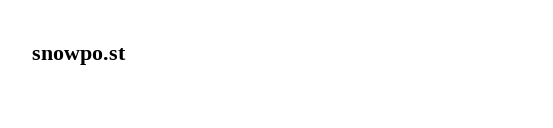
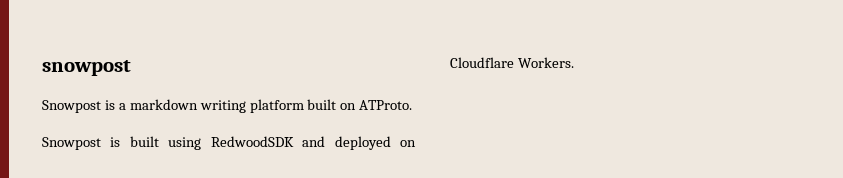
[32,48,126,65] snowpo.st -> [42,60,131,76] [42,99,413,113] [42,136,417,150] [450,57,574,68] snowpost // Snowpost is a markdown writing platform built on ATProto. // Snowpost is built using RedwoodSDK and deployed on Cloudflare Workers.

